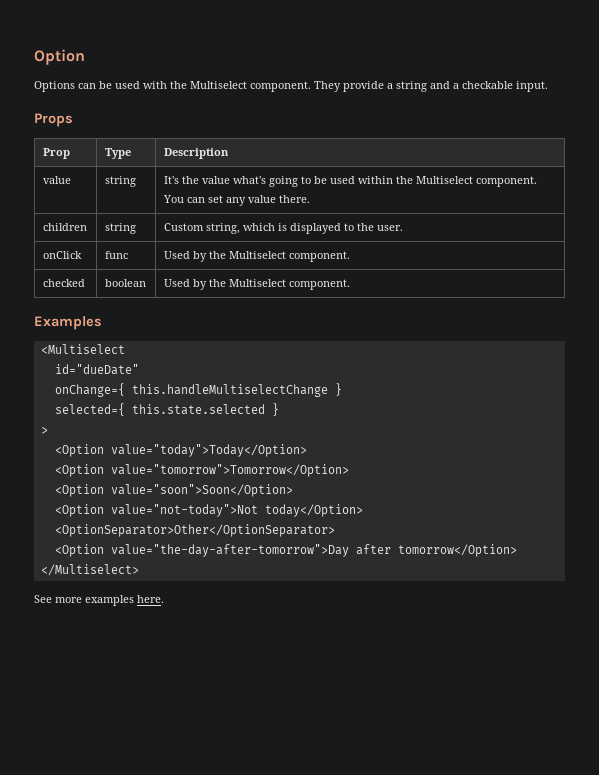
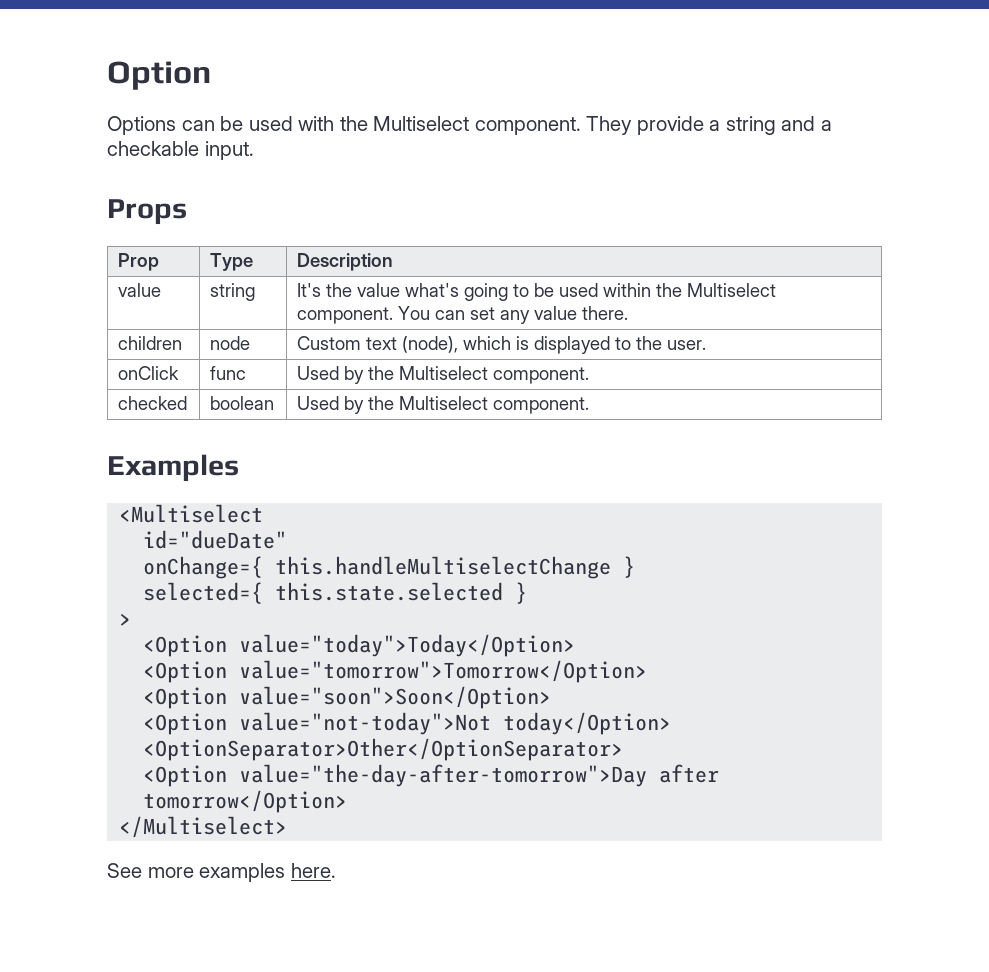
[104,223,136,234] string -> [210,336,251,350] node
[205,223,240,234] string, -> [366,336,459,353] text (node),

